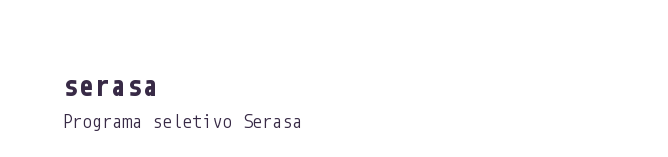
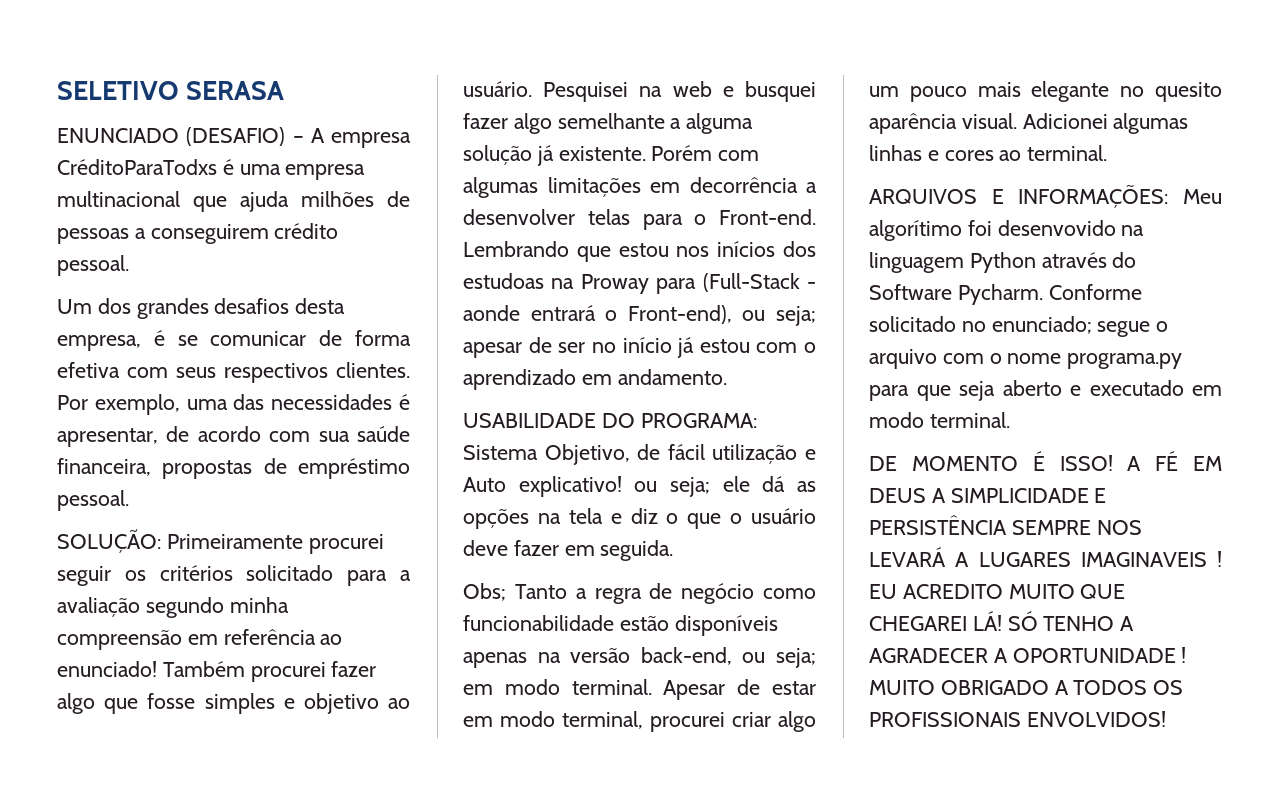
[62,80,158,96] [62,114,302,131] serasa // Programa seletivo Serasa -> [57,81,285,100] [57,127,411,148] [57,159,366,180] [57,191,410,212] [57,223,339,244] [57,255,129,276] [57,298,346,319] [57,330,412,351] [57,362,410,383] [57,394,410,415] [57,426,410,447] [57,458,410,479] [57,490,129,511] [57,529,384,554] [57,565,411,586] [57,597,289,618] [57,629,343,650] [57,661,377,682] [57,693,410,714] [463,81,816,102] [463,113,754,134] [463,145,760,166] [463,177,817,198] [463,209,816,230] [463,241,816,262] [463,273,816,294] [463,305,816,326] [463,337,816,358] [463,369,727,390] [463,413,757,428] [463,444,816,465] [463,476,816,497] [463,508,816,529] [463,540,674,561] [463,583,816,604] [463,615,778,636] [463,647,816,668] [463,679,816,700] [463,711,816,732] [869,81,1222,102] [869,113,1189,134] [869,145,1108,161] [869,184,1222,208] [869,220,1145,241] [869,252,1137,273] [869,284,1142,305] [869,316,1169,337] [869,349,1183,369] [869,380,1222,401] [869,412,1010,428] [869,451,1222,471] [869,488,1107,503] [869,515,1142,535] [869,547,1222,567] [869,584,1126,599] [869,611,1135,631] [869,647,1187,663] [869,680,1184,695] [869,711,1166,727] SELETIVO SERASA // ENUNCIADO (DESAFIO) – A empresa CréditoParaTodxs é uma empresa multinacional que ajuda milhões de pessoas a conseguirem crédito pessoal. // Um dos grandes desafios desta empresa, é se comunicar de forma efetiva com seus respectivos clientes. Por exemplo, uma das necessidades é apresentar, de acordo com sua saúde financeira, propostas de empréstimo pessoal. // SOLUÇÃO: Primeiramente procurei seguir os critérios solicitado para a avaliação segundo minha compreensão em referência ao enunciado! Também procurei fazer algo que fosse simples e objetivo ao usuário. Pesquisei na web e busquei fazer algo semelhante a alguma solução já existente. Porém com algumas limitações em decorrência a desenvolver telas para o Front-end. Lembrando que estou nos inícios dos estudoas na Proway para (Full-Stack - aonde entrará o Front-end), ou seja; apesar de ser no início já estou com o aprendizado em andamento. // USABILIDADE DO PROGRAMA: Sistema Objetivo, de fácil utilização e Auto explicativo! ou seja; ele dá as opções na tela e diz o que o usuário deve fazer em seguida. // Obs; Tanto a regra de negócio como funcionabilidade estão disponíveis apenas na versão back-end, ou seja; em modo terminal. Apesar de estar em modo terminal, procurei criar algo um pouco mais elegante no quesito aparência visual. Adicionei algumas linhas e cores ao terminal. // ARQUIVOS E INFORMAÇÕES: Meu algorítimo foi desenvovido na linguagem Python através do Software Pycharm. Conforme solicitado no enunciado; segue o arquivo com o nome programa.py para que seja aberto e executado em modo terminal. // DE MOMENTO É ISSO! A FÉ EM DEUS A SIMPLICIDADE E PERSISTÊNCIA SEMPRE NOS LEVARÁ A LUGARES IMAGINAVEIS ! EU ACREDITO MUITO QUE CHEGAREI LÁ! SÓ TENHO A AGRADECER A OPORTUNIDADE ! MUITO OBRIGADO A TODOS OS PROFISSIONAIS ENVOLVIDOS!

